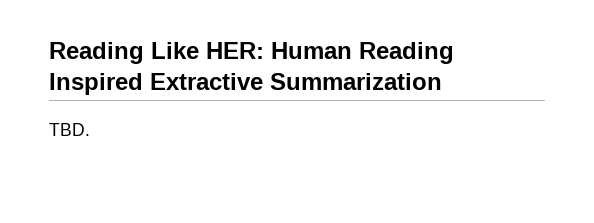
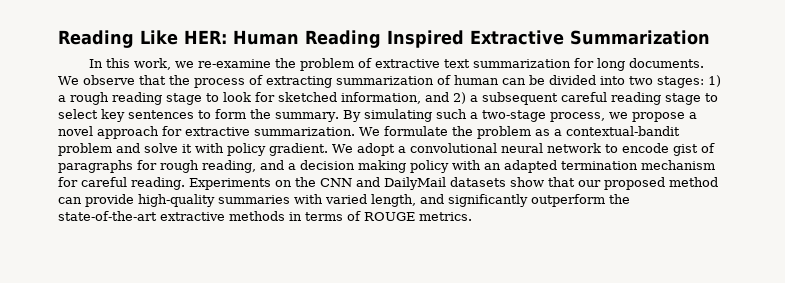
[49,123,90,136] TBD. -> [89,58,705,71] [58,75,721,88] [58,92,718,105] [58,109,697,122] [58,126,680,139] [58,143,715,156] [58,160,715,173] [58,177,718,190] [58,194,630,207] [58,211,472,221] In this work, we re-examine the problem of extractive text summarization for long documents. We observe that the process of extracting summarization of human can be divided into two stages: 1) a rough reading stage to look for sketched information, and 2) a subsequent careful reading stage to select key sentences to form the summary. By simulating such a two-stage process, we propose a novel approach for extractive summarization. We formulate the problem as a contextual-bandit problem and solve it with policy gradient. We adopt a convolutional neural network to encode gist of paragraphs for rough reading, and a decision making policy with an adapted termination mechanism for careful reading. Experiments on the CNN and DailyMail datasets show that our proposed method can provide high-quality summaries with varied length, and significantly outperform the state-of-the-art extractive methods in terms of ROUGE metrics.

